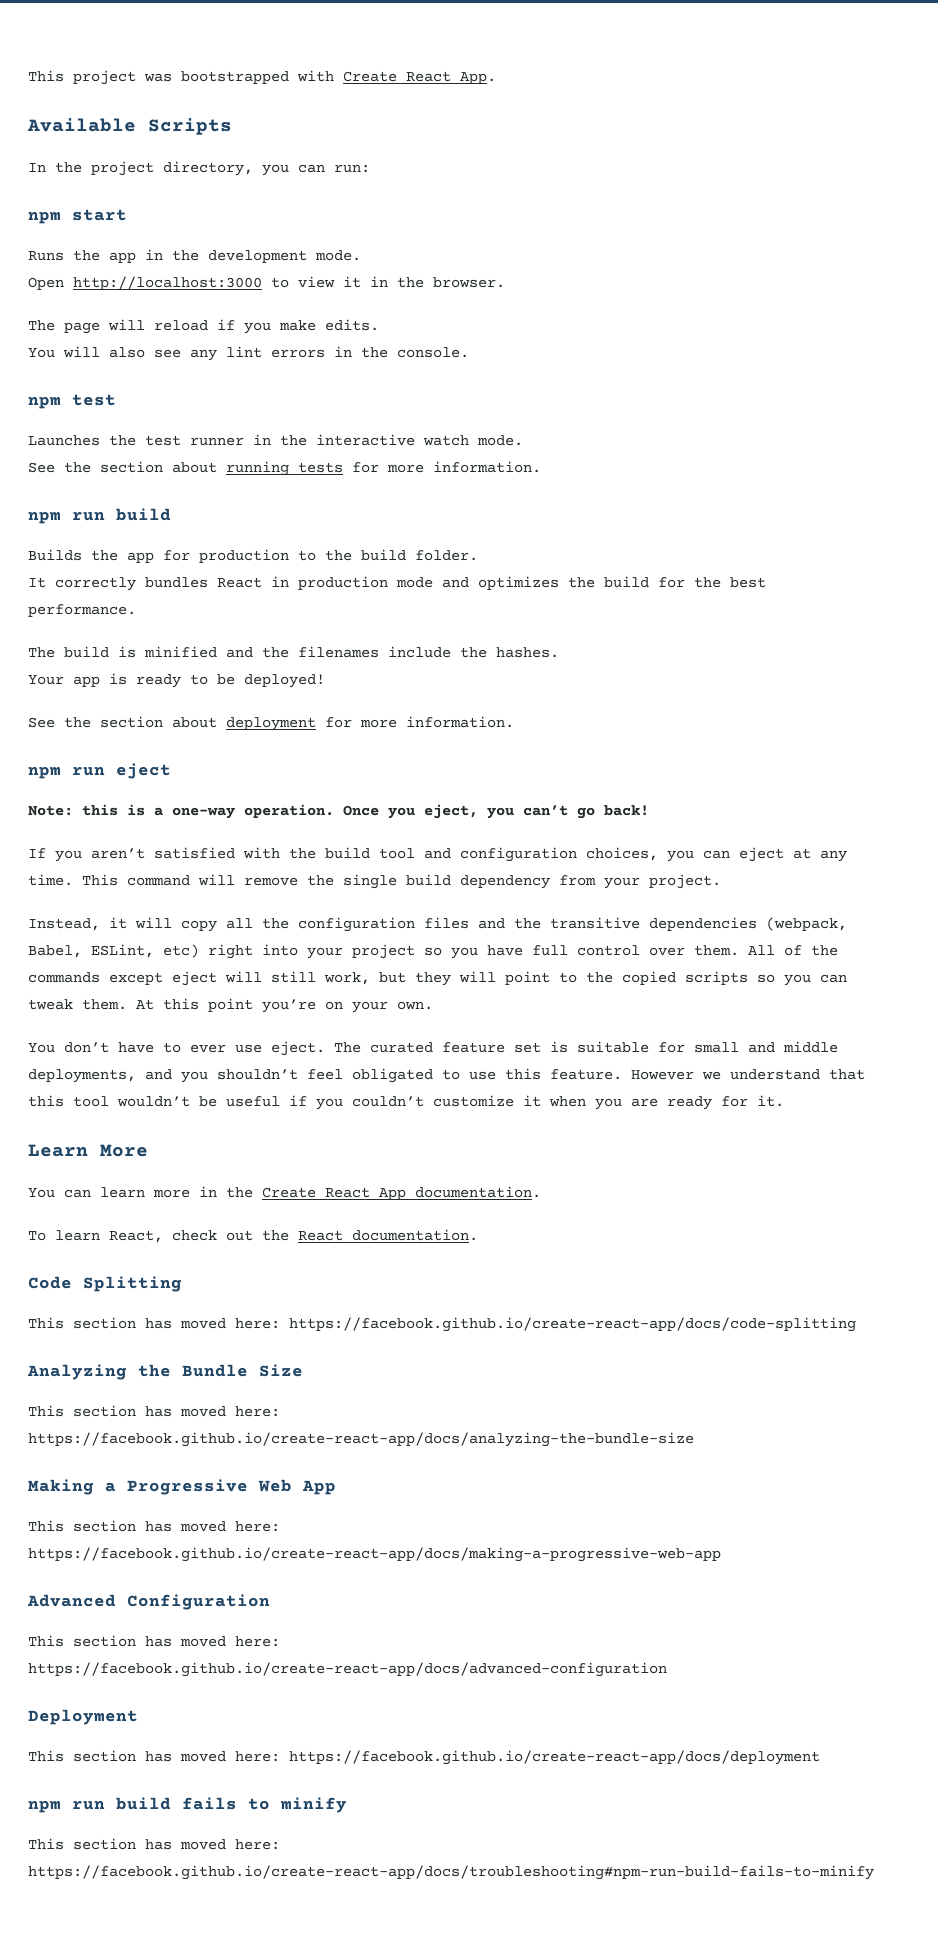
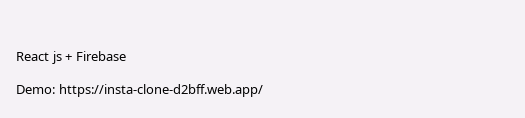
[28,70,496,85] [27,118,232,135] [28,161,370,176] [28,209,127,224] [28,249,361,263] [28,276,505,290] [28,319,379,334] [28,346,469,361] [28,394,116,409] [28,434,523,446] [28,461,541,476] [28,508,171,524] [28,549,478,563] [28,576,766,591] [28,604,136,617] [28,646,559,658] [28,673,325,688] [28,716,514,731] [28,763,171,779] [28,804,649,819] [28,847,847,862] [28,874,721,889] [28,917,847,932] [28,944,838,959] [28,971,847,986] [28,998,433,1013] [28,1041,838,1056] [28,1068,865,1083] [28,1095,784,1110] [28,1144,148,1157] [28,1186,541,1200] [28,1229,478,1243] [28,1276,182,1292] [28,1317,856,1332] [27,1364,303,1380] [28,1405,280,1417] [28,1432,694,1447] [28,1479,336,1495] [28,1520,280,1532] [28,1547,721,1562] [27,1594,270,1610] [28,1635,280,1647] [28,1662,667,1677] [28,1709,138,1725] [28,1750,820,1765] [28,1797,347,1813] [28,1838,280,1850] [28,1865,874,1880] This project was bootstrapped with Create React App. // Available Scripts // In the project directory, you can run: // npm start // Runs the app in the development mode. // Open http://localhost:3000 to view it in the browser. // The page will reload if you make edits. // You will also see any lint errors in the console. // npm test // Launches the test runner in the interactive watch mode. // See the section about running tests for more information. // npm run build // Builds the app for production to the build folder. // It correctly bundles React in production mode and optimizes the build for the best performance. // The build is minified and the filenames include the hashes. // Your app is ready to be deployed! // See the section about deployment for more information. // npm run eject // Note: this is a one-way operation. Once you eject, you can’t go back! // If you aren’t satisfied with the build tool and configuration choices, you can eject at any time. This command will remove the single build dependency from your project. // Instead, it will copy all the configuration files and the transitive dependencies (webpack, Babel, ESLint, etc) right into your project so you have full control over them. All of the commands except eject will still work, but they will point to the copied scripts so you can tweak them. At this point you’re on your own. // You don’t have to ever use eject. The curated feature set is suitable for small and middle deployments, and you shouldn’t feel obligated to use this feature. However we understand that this tool wouldn’t be useful if you couldn’t customize it when you are ready for it. // Learn More // You can learn more in the Create React App documentation. // To learn React, check out the React documentation. // Code Splitting // This section has moved here: https://facebook.github.io/create-react-app/docs/code-splitting // Analyzing the Bundle Size // This section has moved here: https://facebook.github.io/create-react-app/docs/analyzing-the-bundle-size // Making a Progressive Web App // This section has moved here: https://facebook.github.io/create-react-app/docs/making-a-progressive-web-app // Advanced Configuration // This section has moved here: https://facebook.github.io/create-react-app/docs/advanced-configuration // Deployment // This section has moved here: https://facebook.github.io/create-react-app/docs/deployment // npm run build fails to minify // This section has moved here: https://facebook.github.io/create-react-app/docs/troubleshooting#npm-run-build-fails-to-minify -> [16,51,126,64] [16,84,263,97] React js + Firebase // Demo: https://insta-clone-d2bff.web.app/

